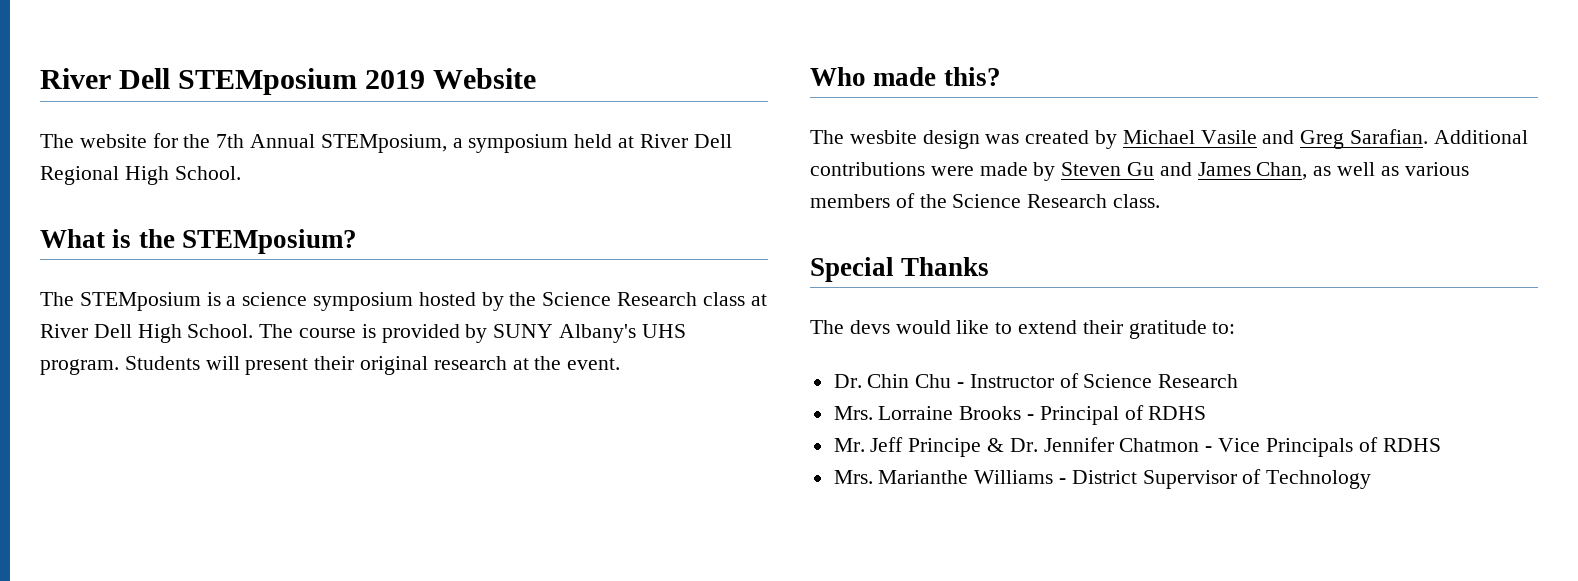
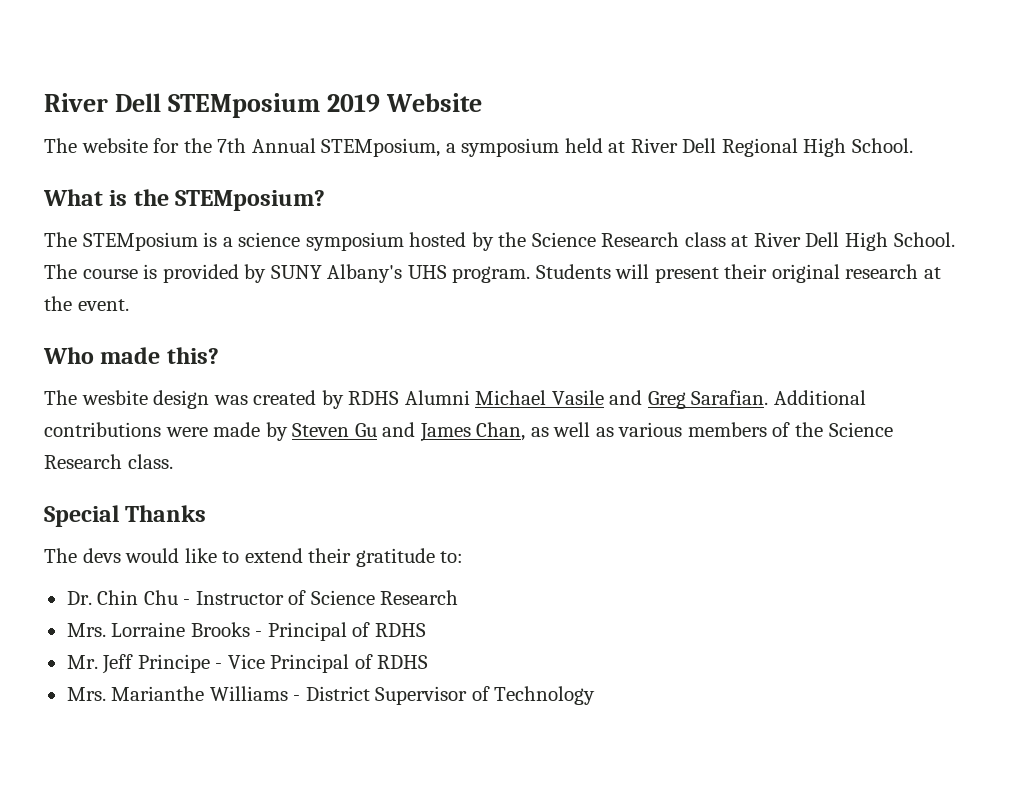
(1118, 139) none -> [348,390,470,405] RDHS Alumni
[987,437,1200,452] & Dr. Jennifer Chatmon -> (210, 663) none
[1265,438,1353,457] Principals -> [270,654,350,673] Principal

